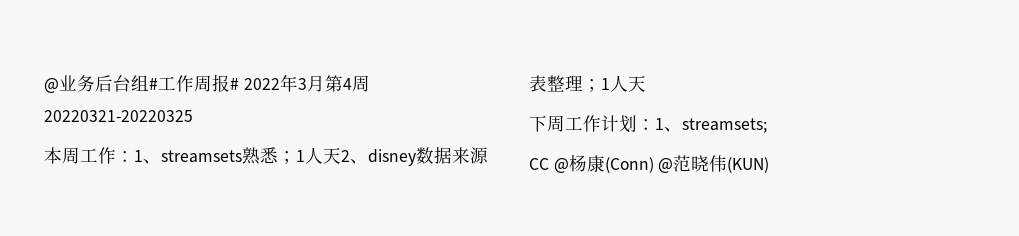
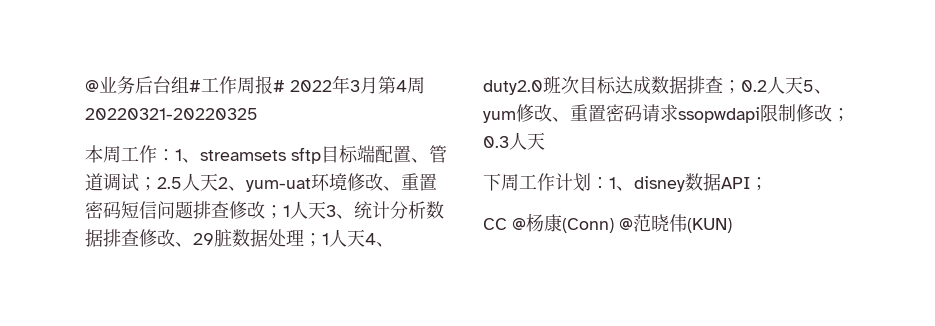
[242,146,488,166] [529,75,610,92] 熟悉；1人天2、disney数据来源表整理；1 -> [291,145,447,164] [85,173,437,192] [85,201,444,219] [85,229,394,247] [483,76,832,95] [483,104,850,123] [483,136,509,148] sftp目标端配置、管道调试；2.5人天2、yum-uat环境修改、重置密码短信问题排查修改；1人天3、统计分析数据排查修改、29脏数据处理；1人天4、duty2.0班次目标达成数据排查；0.2人天5、yum修改、重置密码请求ssopwdapi限制修改；0.3
[682,118,767,133] streamsets; -> [634,173,768,192] disney数据API；

